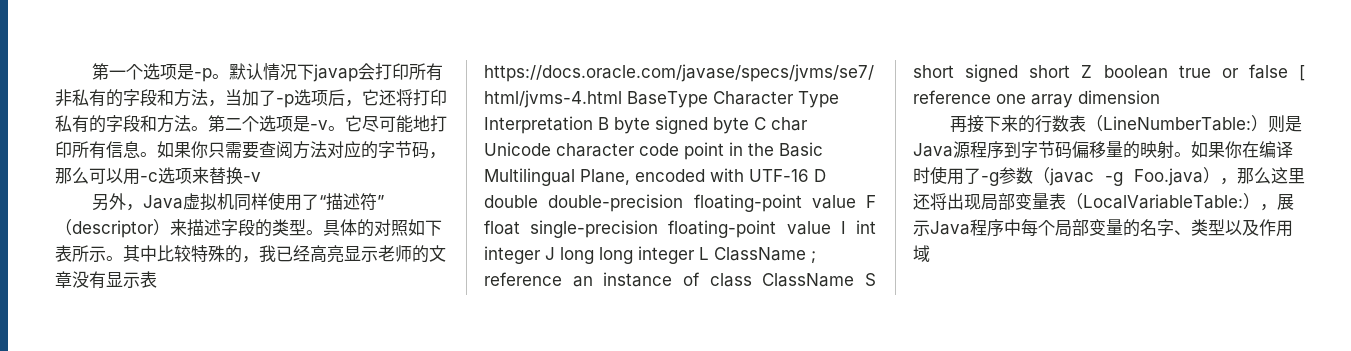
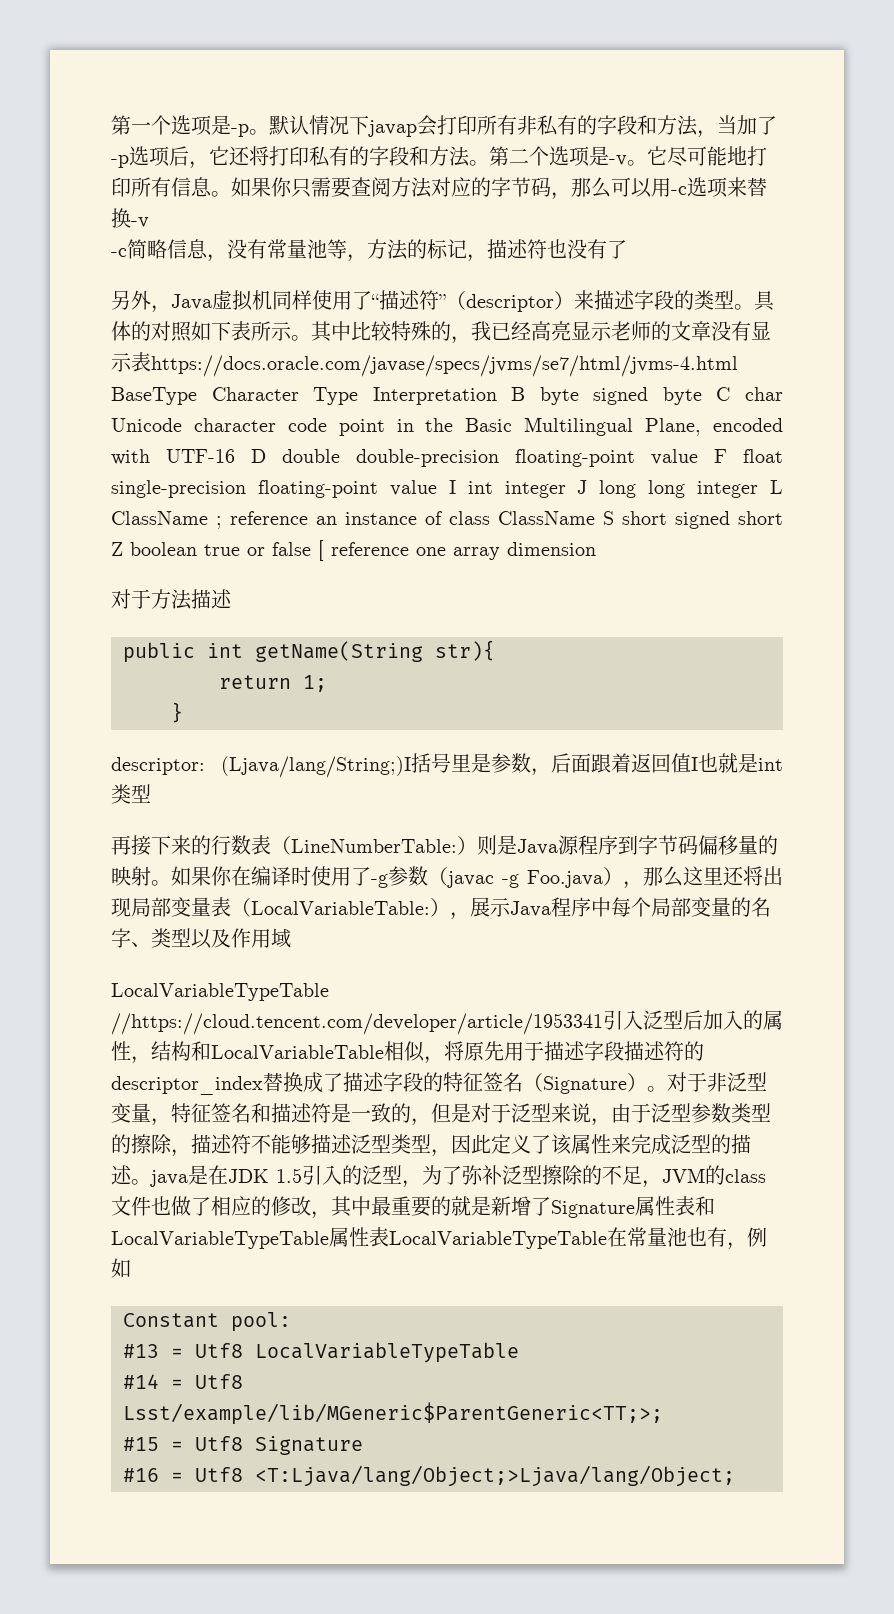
(261, 177) none -> [111,239,627,262] // -c简略信息，没有常量池等，方法的标记，描述符也没有了
(1160, 97) none -> [111,589,232,610] [123,640,495,663] [219,675,327,692] [171,702,183,723] [111,753,783,778] [111,784,151,804] // 对于方法描述 // public int getName(String str){ // return 1; // } // descriptor: (Ljava/lang/String;)I括号里是参数，后面跟着返回值I也就是int类型
(930, 253) none -> [111,983,329,1001] [111,1010,783,1035] [111,1041,704,1064] [111,1072,767,1095] [111,1103,771,1126] [111,1134,751,1157] [111,1165,766,1188] [111,1196,715,1219] [111,1227,767,1250] [111,1258,131,1278] [123,1312,291,1332] [123,1342,519,1363] [123,1374,243,1389] [123,1402,663,1425] [123,1436,363,1455] [123,1465,735,1487] // LocalVariableTypeTable //https://cloud.tencent.com/developer/article/1953341引入泛型后加入的属性，结构和LocalVariableTable相似，将原先用于描述字段描述符的descriptor_index替换成了描述字段的特征签名（Signature）。对于非泛型变量，特征签名和描述符是一致的，但是对于泛型来说，由于泛型参数类型的擦除，描述符不能够描述泛型类型，因此定义了该属性来完成泛型的描述。java是在JDK 1.5引入的泛型，为了弥补泛型擦除的不足，JVM的class文件也做了相应的修改，其中最重要的就是新增了Signature属性表和LocalVariableTypeTable属性表LocalVariableTypeTable在常量池也有，例如 // Constant pool: // #13 = Utf8 LocalVariableTypeTable // #14 = Utf8 Lsst/example/lib/MGeneric$ParentGeneric<TT;>; // #15 = Utf8 Signature // #16 = Utf8 <T:Ljava/lang/Object;>Ljava/lang/Object;

